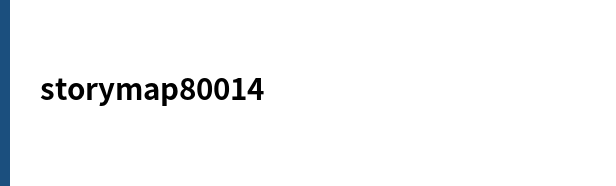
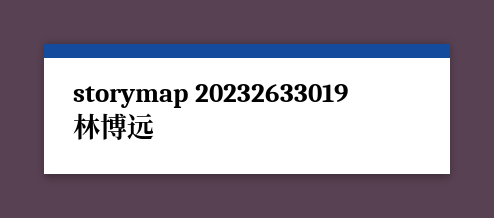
[40,78,264,106] storymap80014 -> [73,84,349,108] [73,113,154,140] storymap 20232633019林博远

